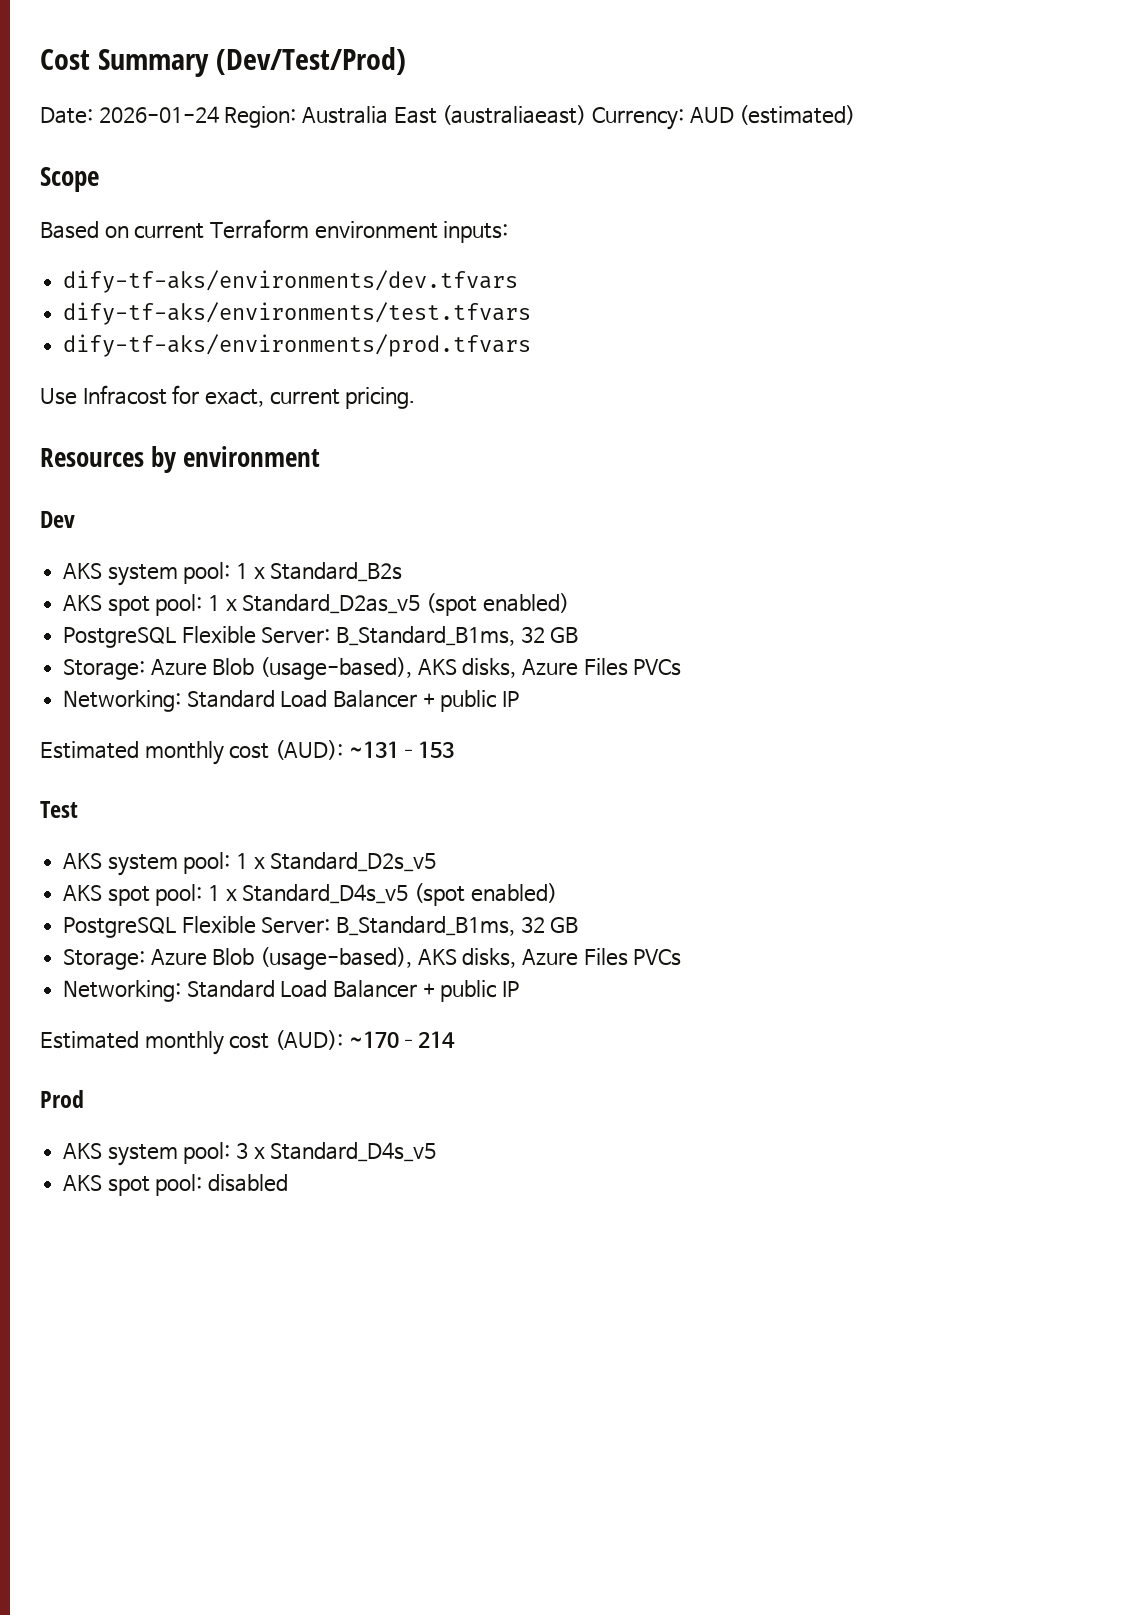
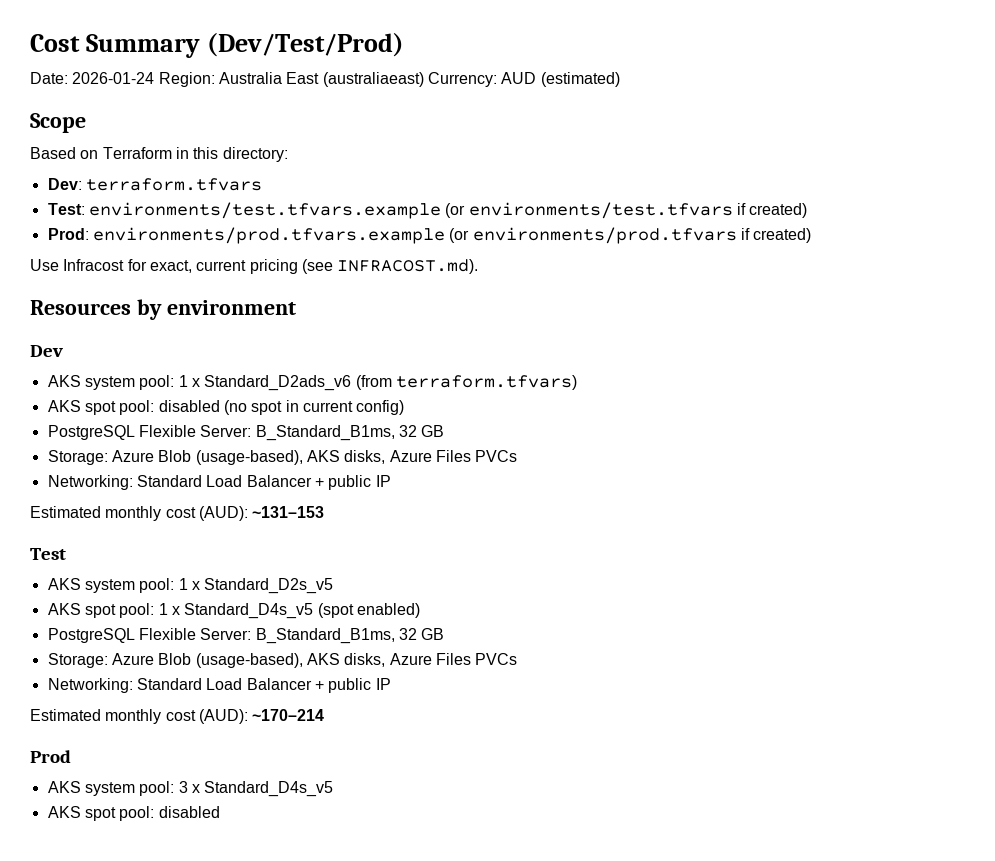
[134,219,509,243] [63,270,519,293] [63,302,532,325] [63,334,532,357] current Terraform environment inputs: // dify-tf-aks/environments/dev.tfvars // dify-tf-aks/environments/test.tfvars // dify-tf-aks/environments/prod.tfvars -> [102,147,288,162] [47,178,262,191] [47,202,808,219] [47,227,812,244] Terraform in this directory: // Dev: terraform.tfvars // Test: environments/test.tfvars.example (or environments/test.tfvars if created) // Prod: environments/prod.tfvars.example (or environments/prod.tfvars if created)
[345,387,416,409] pricing. -> [249,259,479,274] pricing (see INFRACOST.md).
[270,562,403,582] [63,593,569,616] Standard_B2s // AKS spot pool: 1 x Standard_D2as_v5 (spot enabled) -> [204,375,577,391] [47,400,405,415] Standard_D2ads_v6 (from terraform.tfvars) // AKS spot pool: disabled (no spot in current config)

